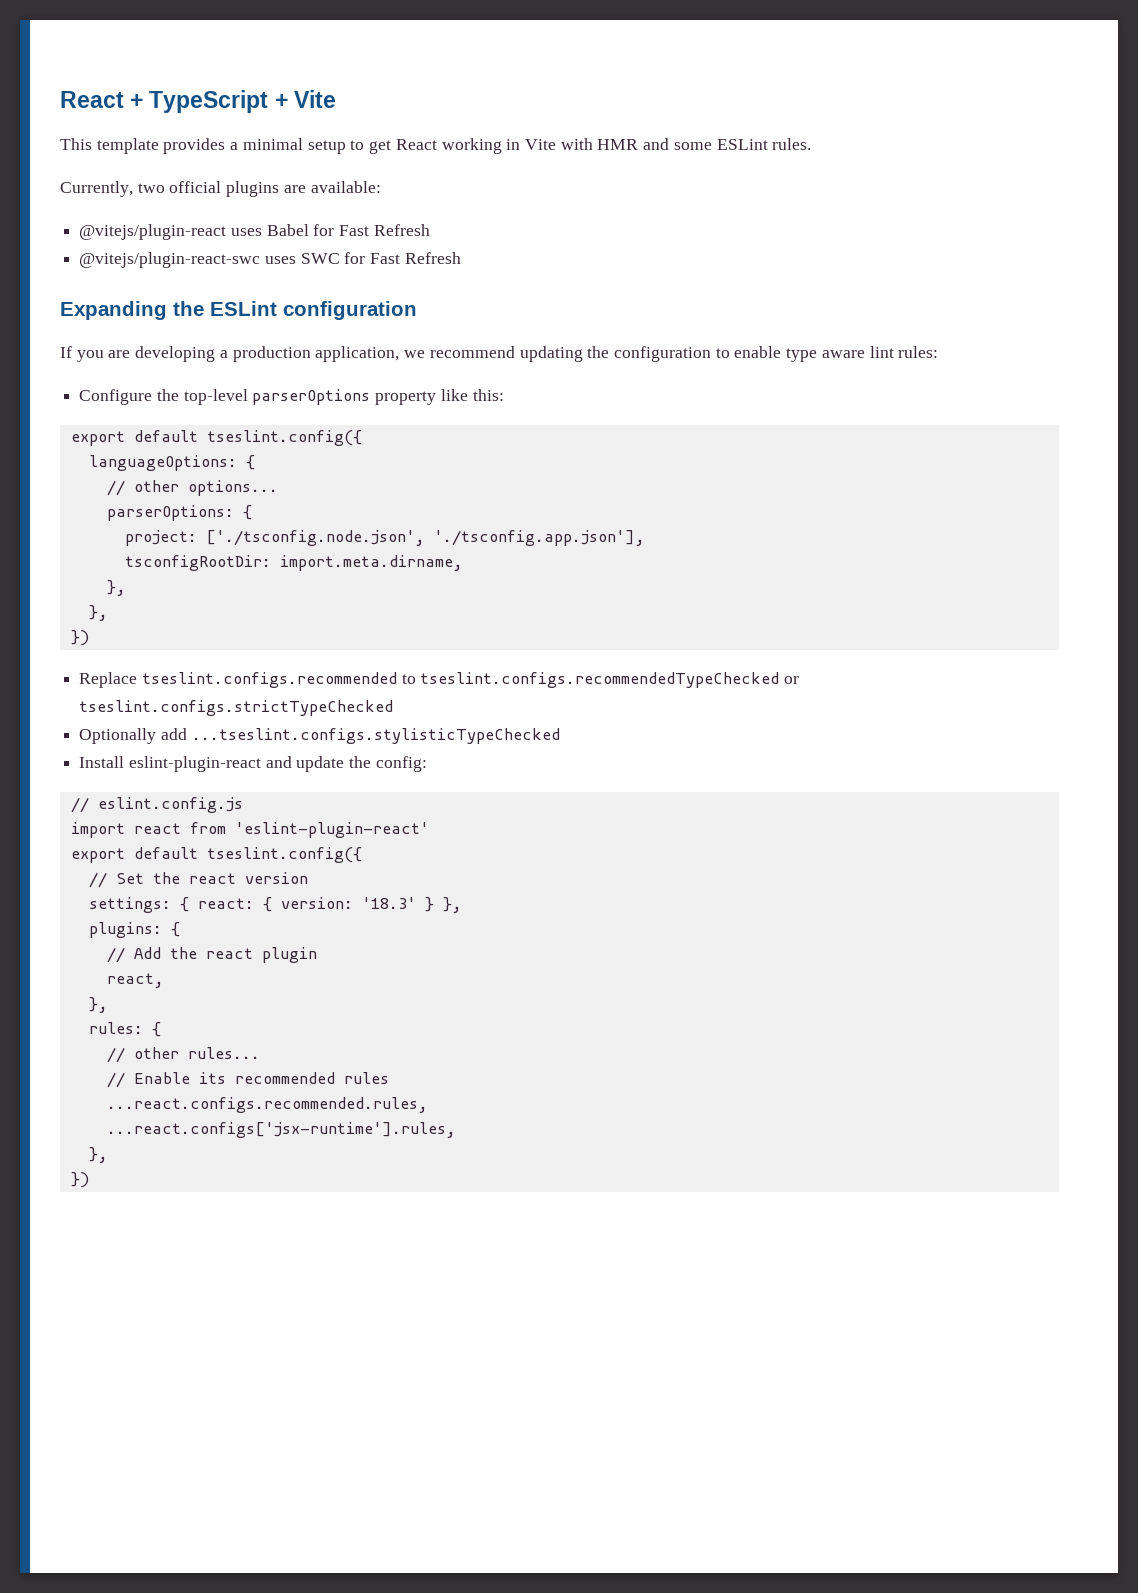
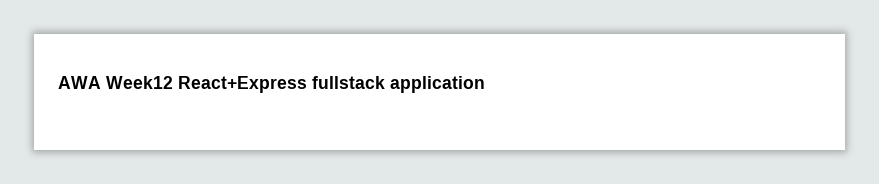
[60,90,336,113] [60,138,812,154] [60,181,381,197] [79,224,430,240] [79,252,461,268] [60,301,417,320] [60,346,939,362] [79,389,504,405] [70,430,362,446] [88,455,255,471] [106,480,278,496] [106,505,252,521] [124,530,645,546] [124,555,463,571] [106,580,126,596] [88,605,108,621] [70,630,89,646] [79,672,800,688] [79,700,394,716] [79,728,560,744] [79,756,427,772] [70,797,243,813] [70,822,429,838] [70,847,362,863] [88,872,308,888] [88,897,462,913] [88,922,180,938] [106,947,317,963] [106,973,164,988] [88,997,108,1013] [88,1022,161,1037] [106,1047,260,1063] [106,1072,389,1088] [106,1097,428,1113] [106,1122,456,1138] [88,1147,108,1163] [70,1172,89,1188] React + TypeScript + Vite // This template provides a minimal setup to get React working in Vite with HMR and some ESLint rules. // Currently, two official plugins are available: // @vitejs/plugin-react uses Babel for Fast Refresh // @vitejs/plugin-react-swc uses SWC for Fast Refresh // Expanding the ESLint configuration // If you are developing a production application, we recommend updating the configuration to enable type aware lint rules: // Configure the top-level parserOptions property like this: // export default tseslint.config({ // languageOptions: { // // other options... // parserOptions: { // project: ['./tsconfig.node.json', './tsconfig.app.json'], // tsconfigRootDir: import.meta.dirname, // }, // }, // }) // Replace tseslint.configs.recommended to tseslint.configs.recommendedTypeChecked or tseslint.configs.strictTypeChecked // Optionally add ...tseslint.configs.stylisticTypeChecked // Install eslint-plugin-react and update the config: // // eslint.config.js // import react from 'eslint-plugin-react' // export default tseslint.config({ // // Set the react version // settings: { react: { version: '18.3' } }, // plugins: { // // Add the react plugin // react, // }, // rules: { // // other rules... // // Enable its recommended rules // ...react.configs.recommended.rules, // ...react.configs['jsx-runtime'].rules, // }, // }) -> [58,76,485,93] AWA Week12 React+Express fullstack application

